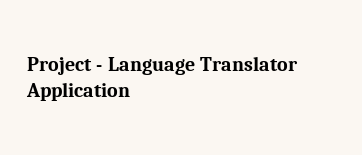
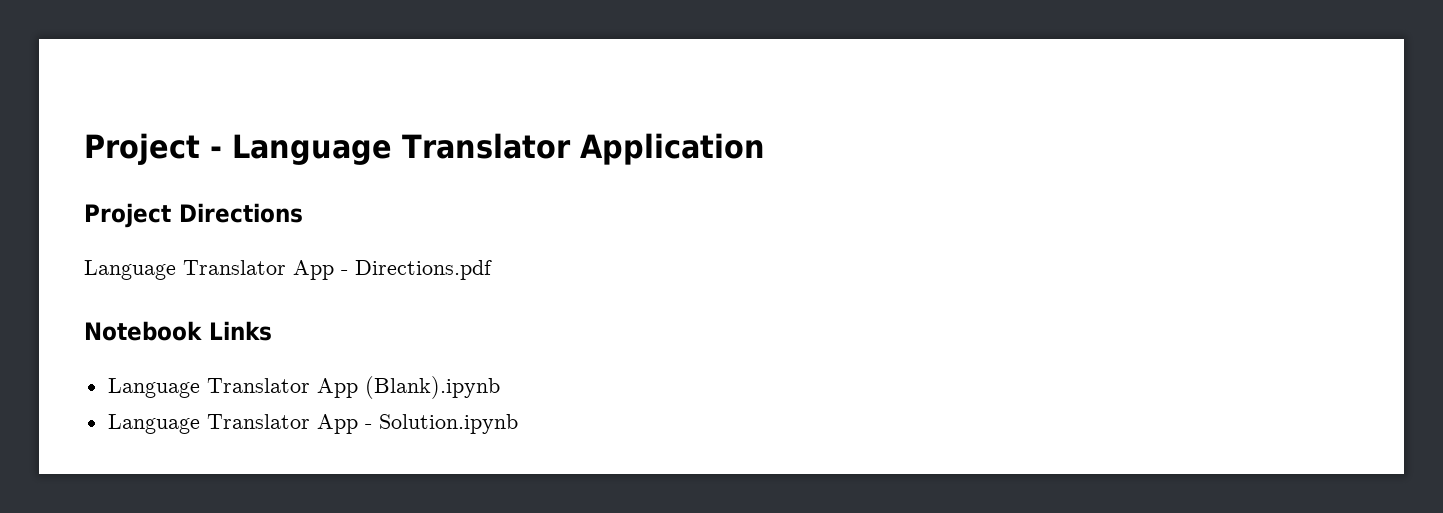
(130, 91) none -> [84,203,303,228] [84,260,492,280] [84,321,272,341] [107,376,500,399] [107,414,518,434] // Project Directions // Language Translator App - Directions.pdf // Notebook Links // Language Translator App (Blank).ipynb // Language Translator App - Solution.ipynb

